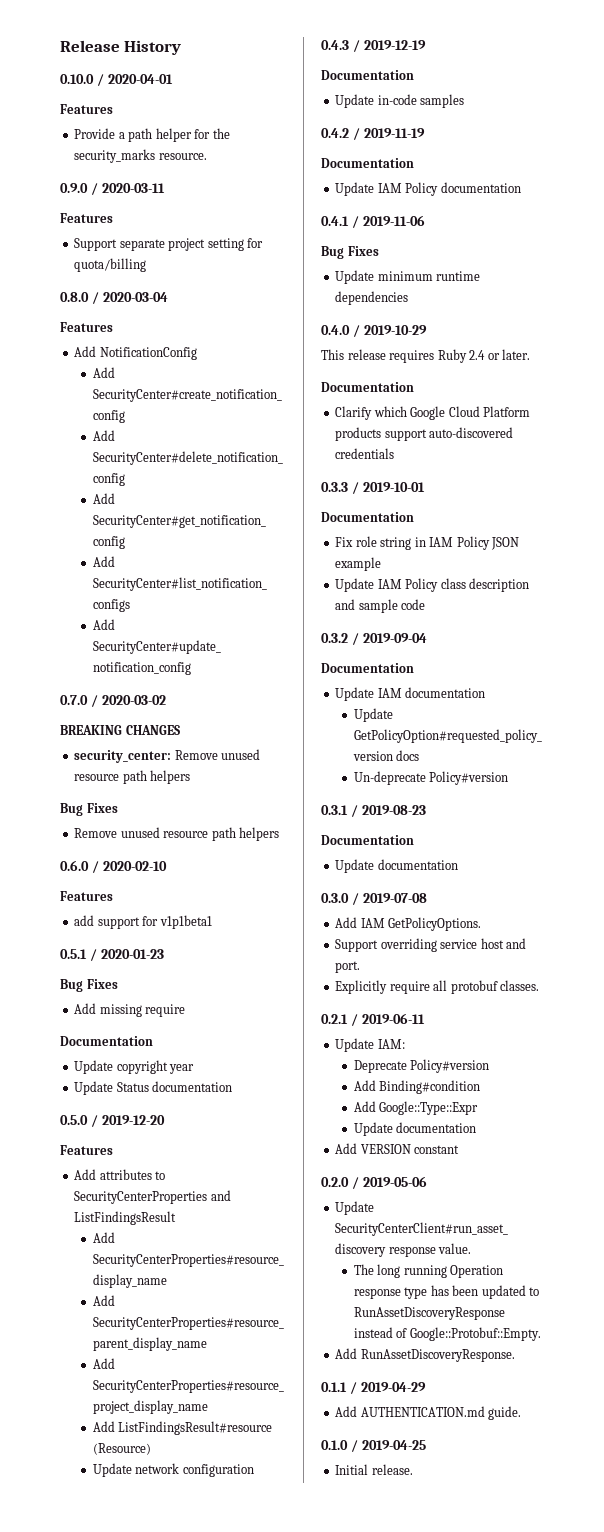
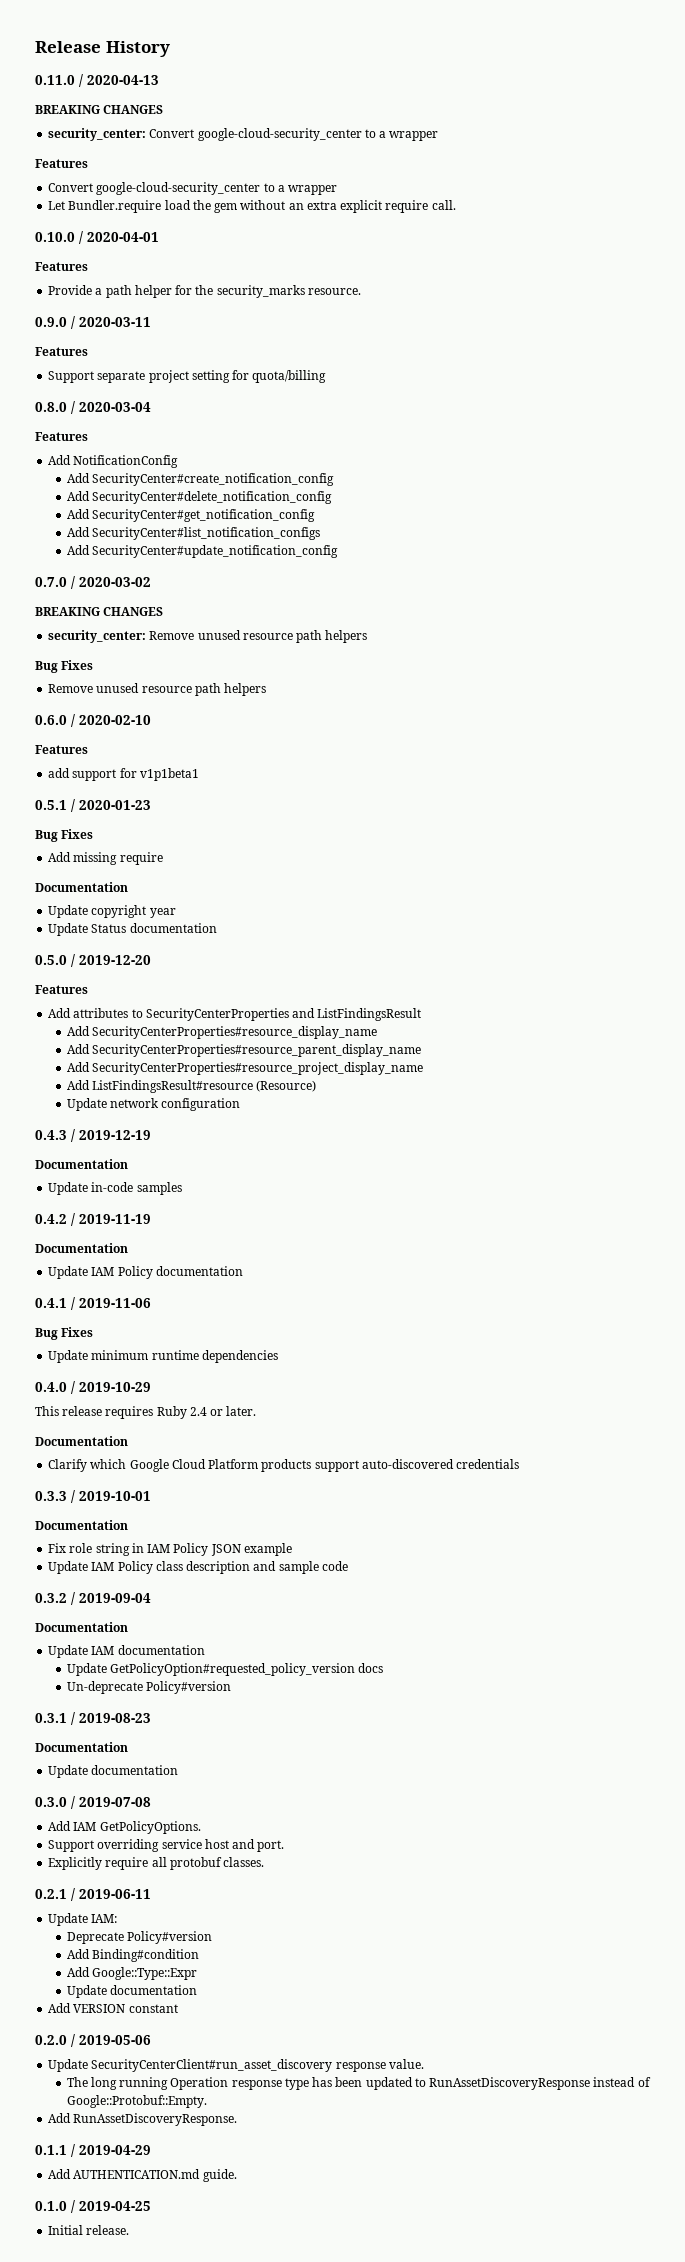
(182, 47) none -> [35,74,159,87] [35,105,164,114] [48,128,439,141] [35,159,88,168] [48,182,338,195] [48,200,456,213] // 0.11.0 / 2020-04-13 // BREAKING CHANGES // security_center: Convert google-cloud-security_center to a wrapper // Features // Convert google-cloud-security_center to a wrapper // Let Bundler.require load the gem without an extra explicit require call.

